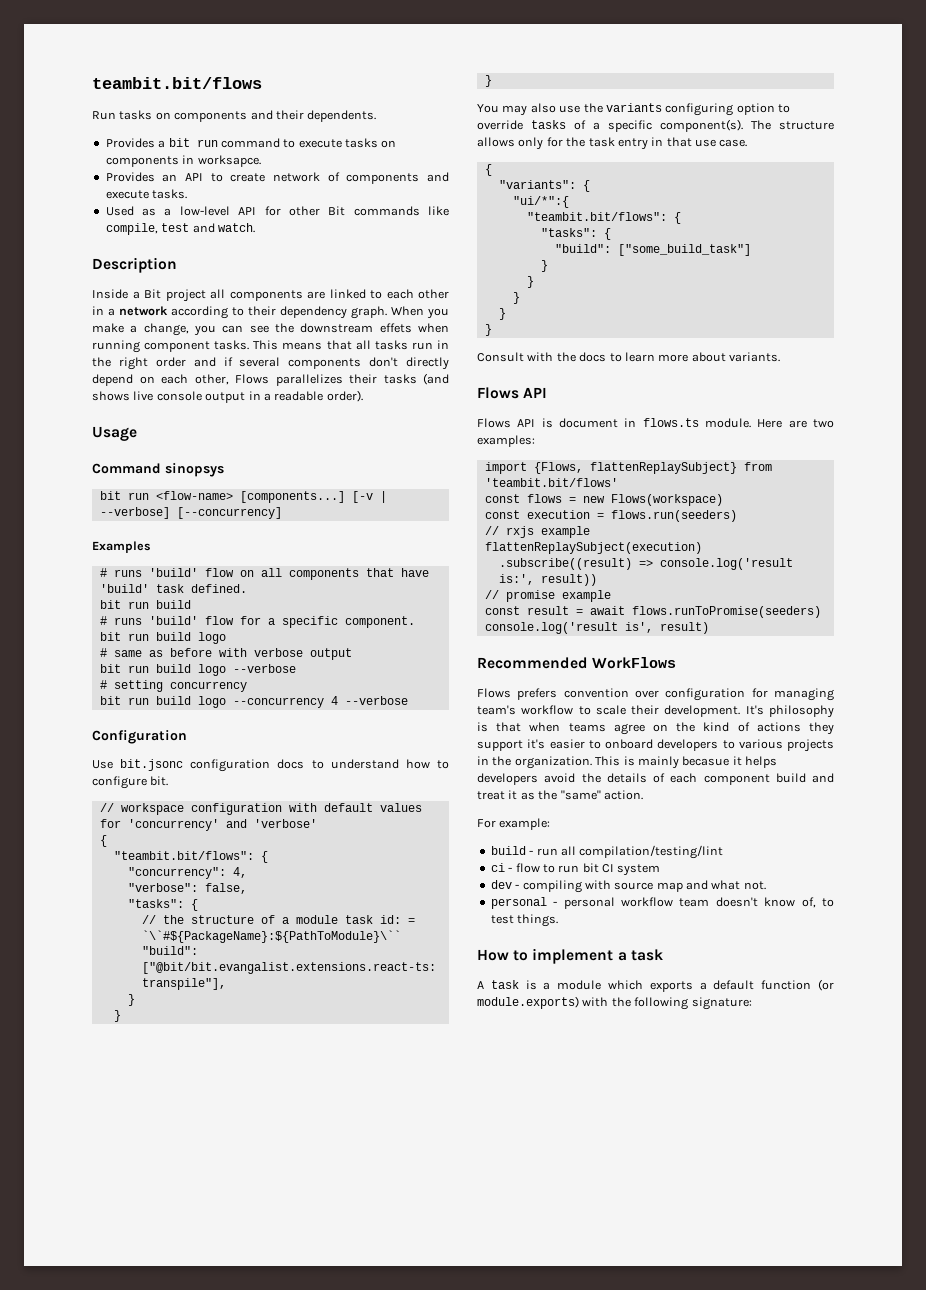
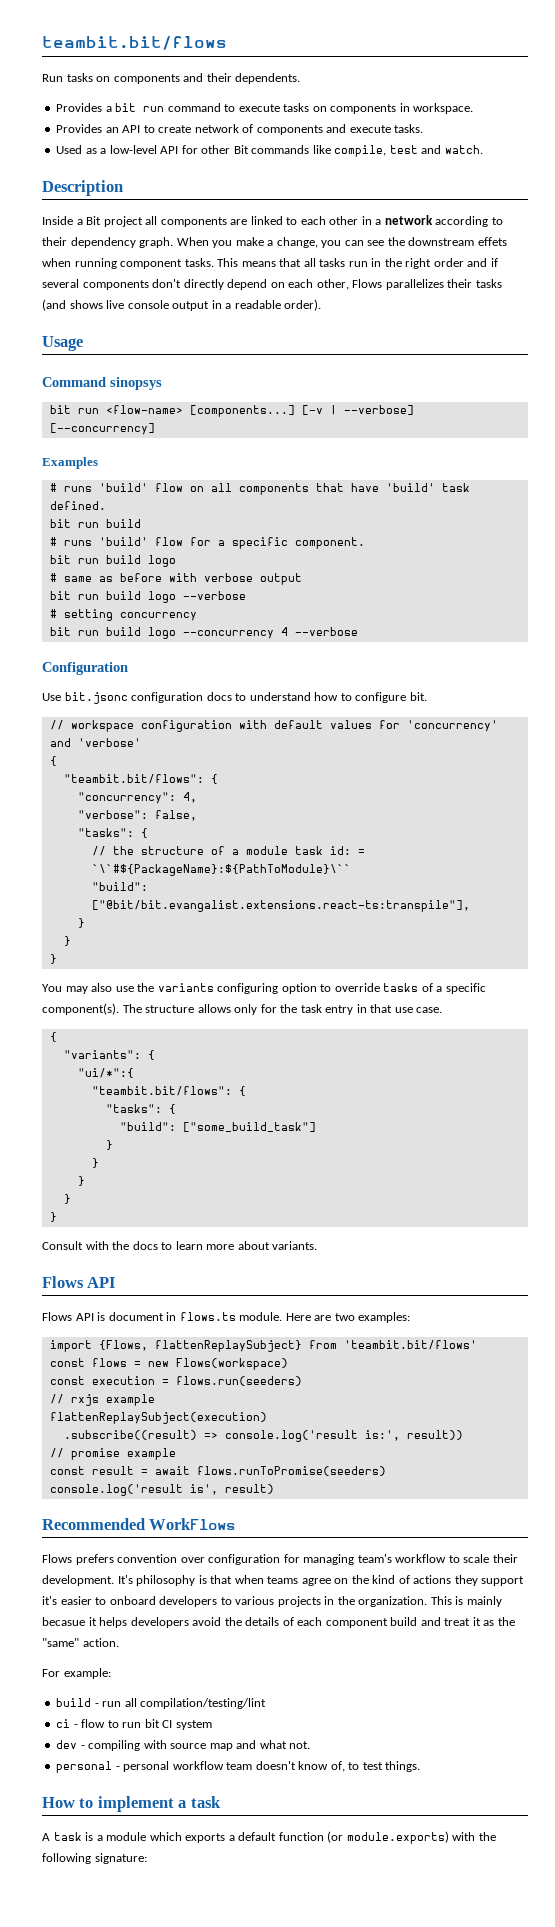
[197,155,261,167] worksapce. -> [413,103,474,114] workspace.

